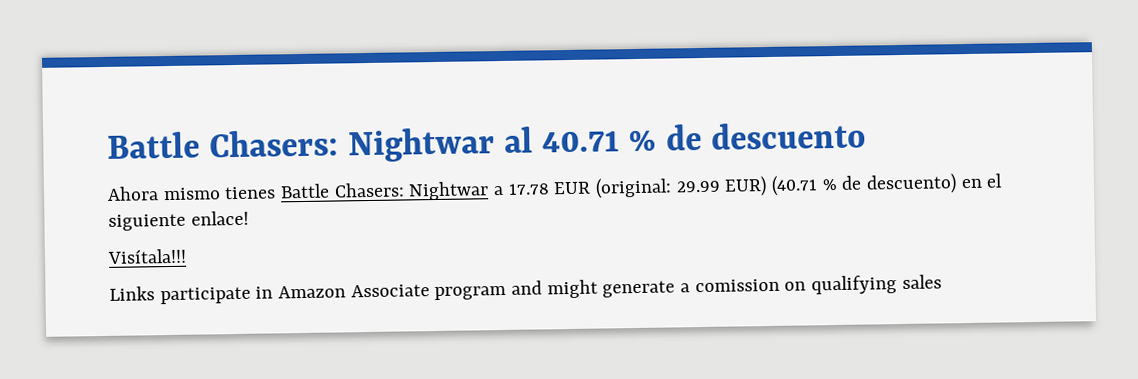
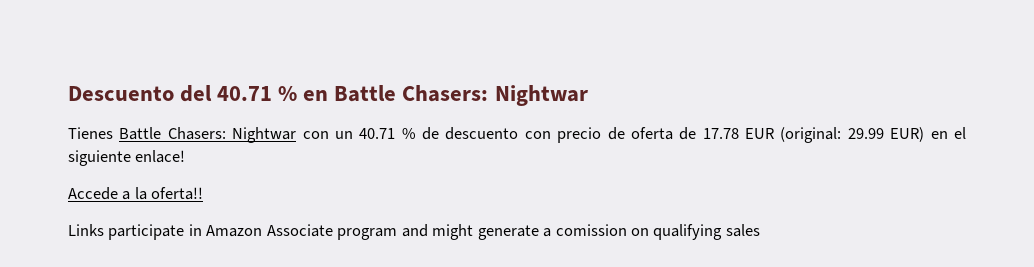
[107,121,866,163] [107,181,505,201] Battle Chasers: Nightwar al 40.71 % de descuento // Ahora mismo tienes Battle Chasers: Nightwar a -> [68,85,588,106] [68,127,697,143] Descuento del 40.71 % en Battle Chasers: Nightwar // Tienes Battle Chasers: Nightwar con un 40.71 % de descuento con precio de oferta de
[771,173,958,196] (40.71 % de descuento) -> (925, 134) none
[107,248,187,264] Visítala!!! -> [68,187,204,200] Accede a la oferta!!

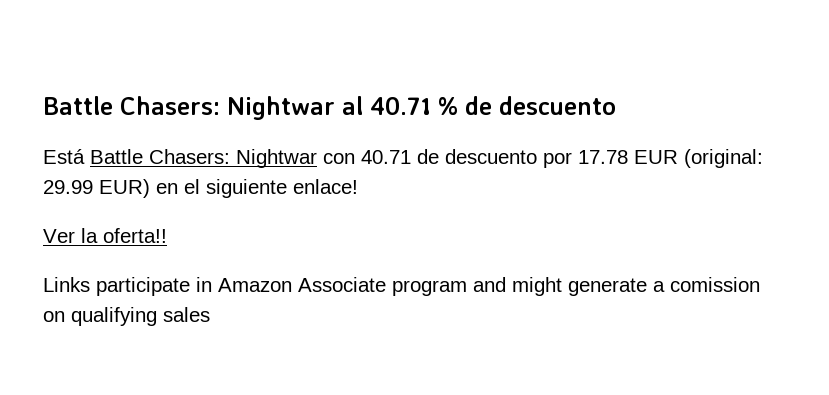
[68,85,588,106] [68,127,697,143] Descuento del 40.71 % en Battle Chasers: Nightwar // Tienes Battle Chasers: Nightwar con un 40.71 % de descuento con precio de oferta de -> [43,96,616,120] [43,149,572,168] Battle Chasers: Nightwar al 40.71 % de descuento // Está Battle Chasers: Nightwar con 40.71 de descuento por
[68,187,131,200] Accede a -> [43,229,75,243] Ver

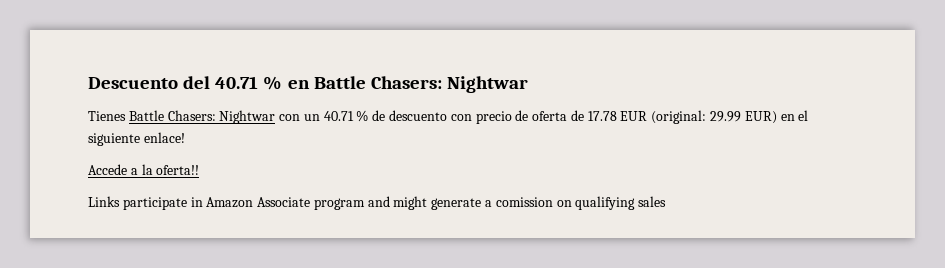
[43,96,616,120] [43,149,572,168] Battle Chasers: Nightwar al 40.71 % de descuento // Está Battle Chasers: Nightwar con 40.71 de descuento por -> [88,76,528,93] [88,110,584,124] Descuento del 40.71 % en Battle Chasers: Nightwar // Tienes Battle Chasers: Nightwar con un 40.71 % de descuento con precio de oferta de
[43,229,75,243] Ver -> [88,164,138,175] Accede a

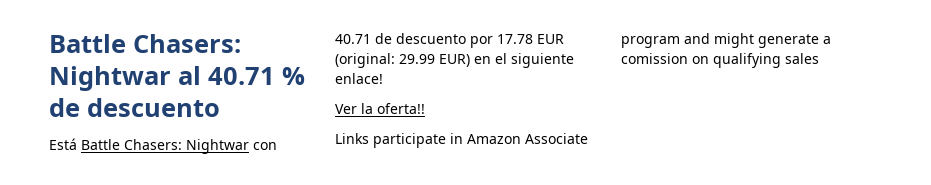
[88,76,528,93] [88,110,584,124] Descuento del 40.71 % en Battle Chasers: Nightwar // Tienes Battle Chasers: Nightwar con un 40.71 % de descuento con precio de oferta de -> [49,34,241,53] [49,66,305,91] [49,98,220,117] [49,138,277,154] [335,33,493,48] Battle Chasers: Nightwar al 40.71 % de descuento // Está Battle Chasers: Nightwar con 40.71 de descuento por
[88,164,138,175] Accede a -> [335,104,357,114] Ver

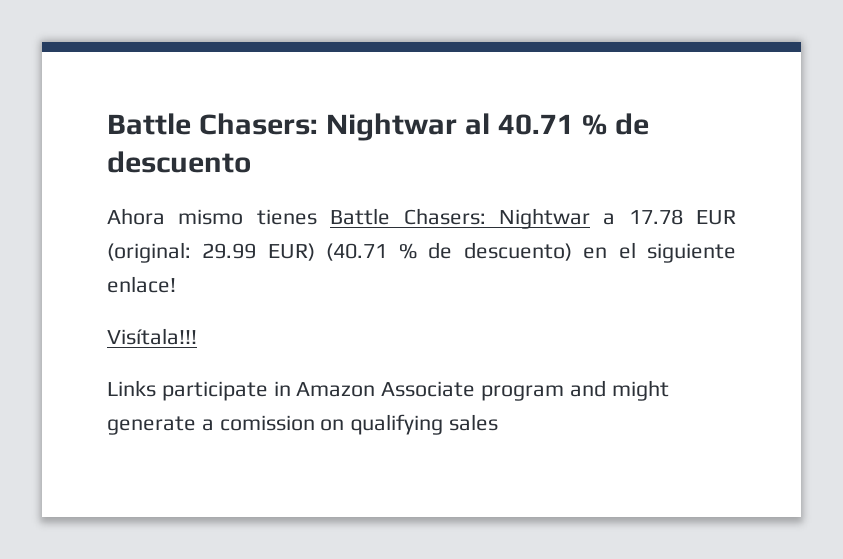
[49,138,277,154] [335,33,493,48] Está Battle Chasers: Nightwar con 40.71 de descuento por -> [107,208,616,229] Ahora mismo tienes Battle Chasers: Nightwar a
(470, 60) none -> [326,242,572,261] (40.71 % de descuento)
[335,103,425,114] Ver la oferta!! -> [107,328,197,345] Visítala!!!

